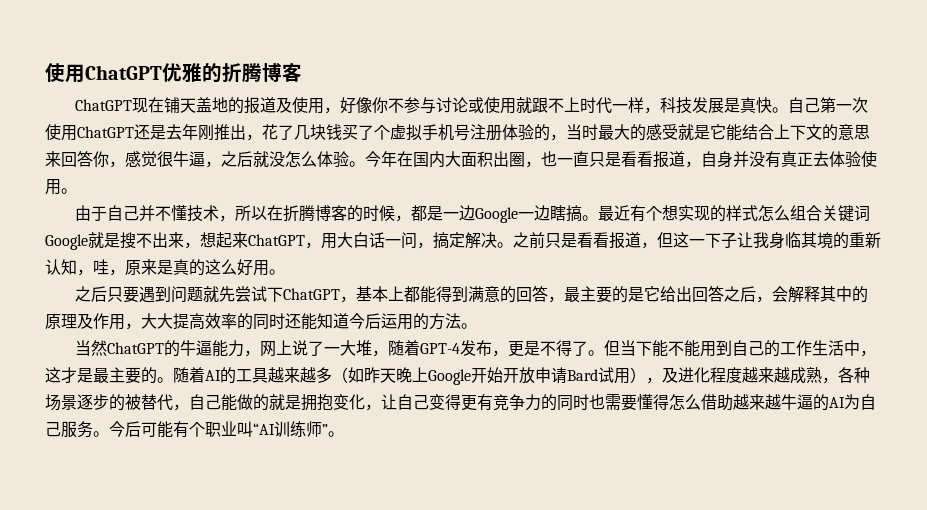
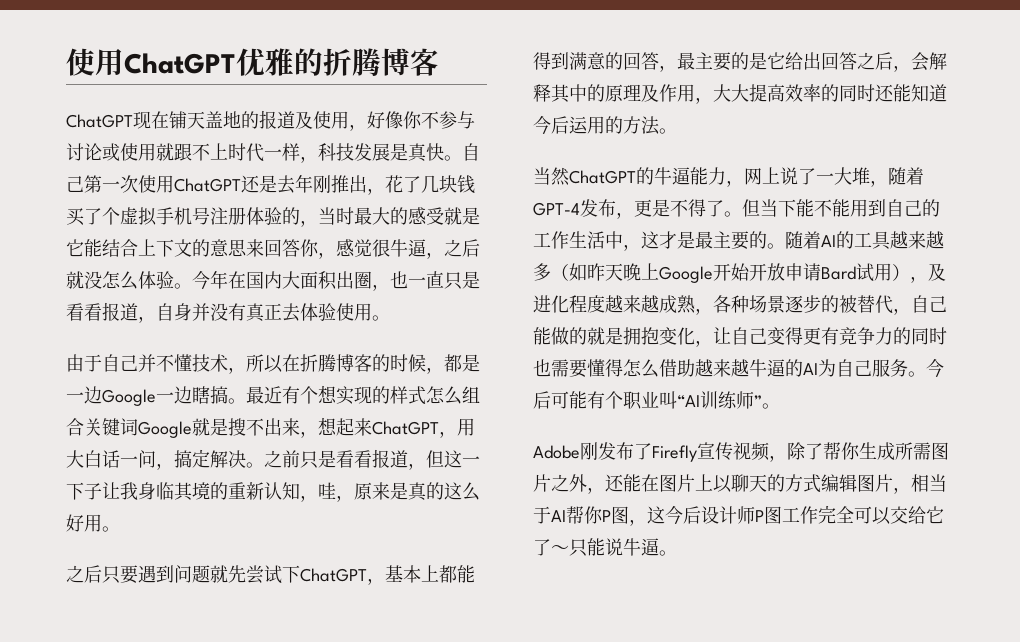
(344, 434) none -> [533,442,949,462] [533,474,947,494] [533,505,944,526] [533,538,677,557] // Adobe刚发布了Firefly宣传视频，除了帮你生成所需图片之外，还能在图片上以聊天的方式编辑图片，相当于AI帮你P图，这今后设计师P图工作完全可以交给它了～只能说牛逼。

